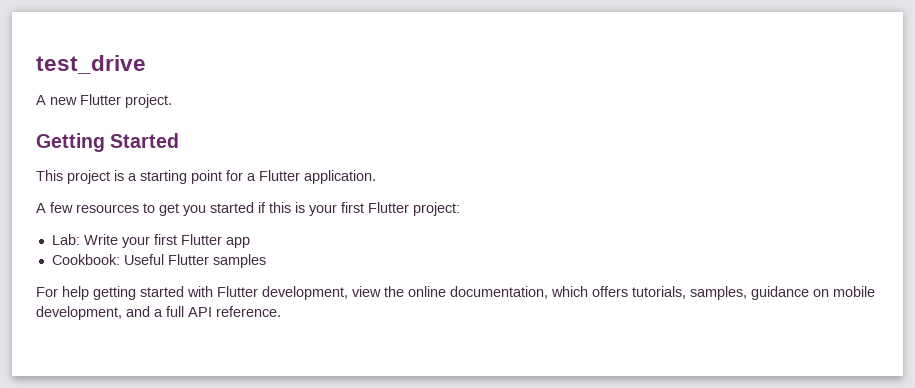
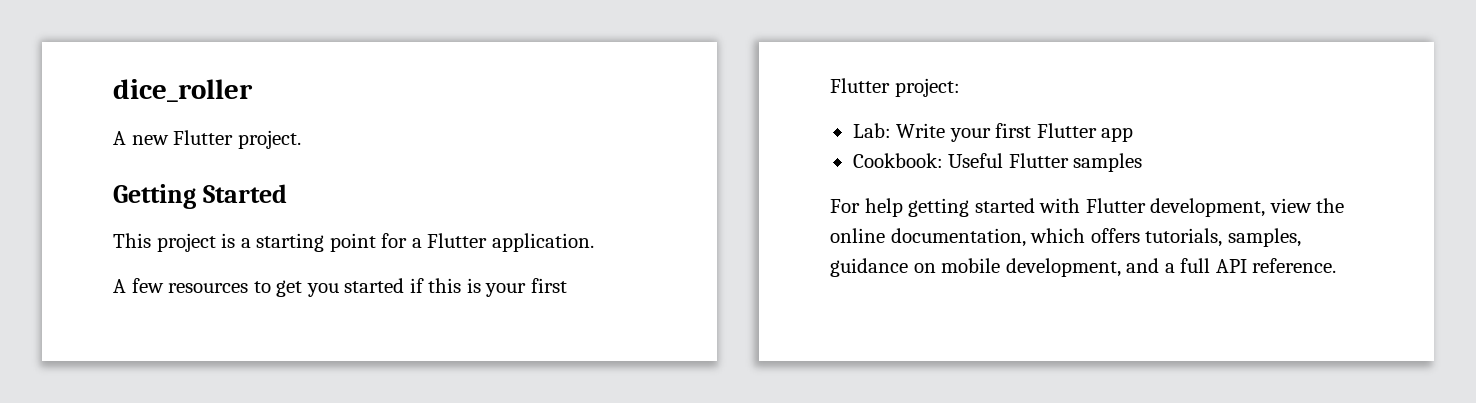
[36,55,146,74] test_drive -> [113,79,253,102] dice_roller

